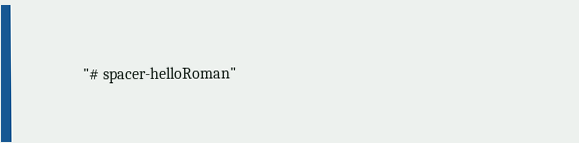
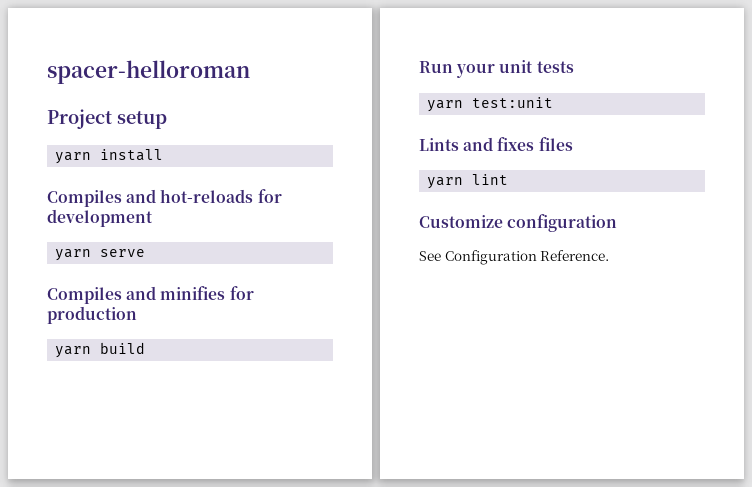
[82,66,238,84] "# spacer-helloRoman" -> [47,60,250,84] [47,109,167,129] [55,149,164,164] [47,189,282,207] [47,209,153,227] [55,249,146,261] [47,286,254,304] [47,306,137,324] [55,342,146,358] [419,60,574,78] [427,97,554,112] [419,137,573,151] [427,174,509,189] [419,214,618,232] [419,250,610,265] spacer-helloroman // Project setup // yarn install // Compiles and hot-reloads for development // yarn serve // Compiles and minifies for production // yarn build // Run your unit tests // yarn test:unit // Lints and fixes files // yarn lint // Customize configuration // See Configuration Reference.

